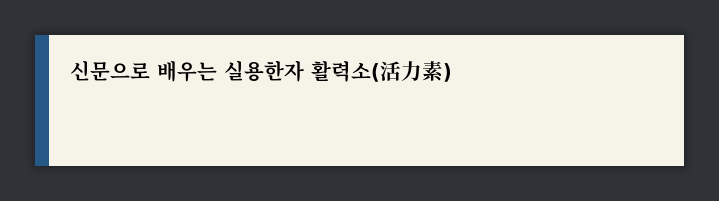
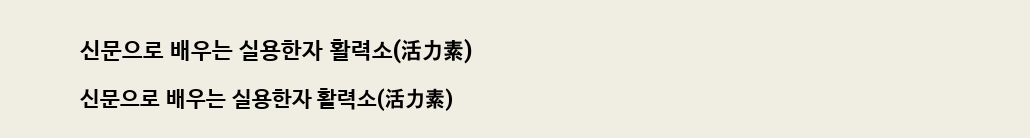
[70,60,452,82] 신문으로 배우는 실용한자 활력소(活力素) -> [80,38,473,64] [80,88,454,111] 신문으로 배우는 실용한자 활력소(活力素) // 신문으로 배우는 실용한자 활력소(活力素)

